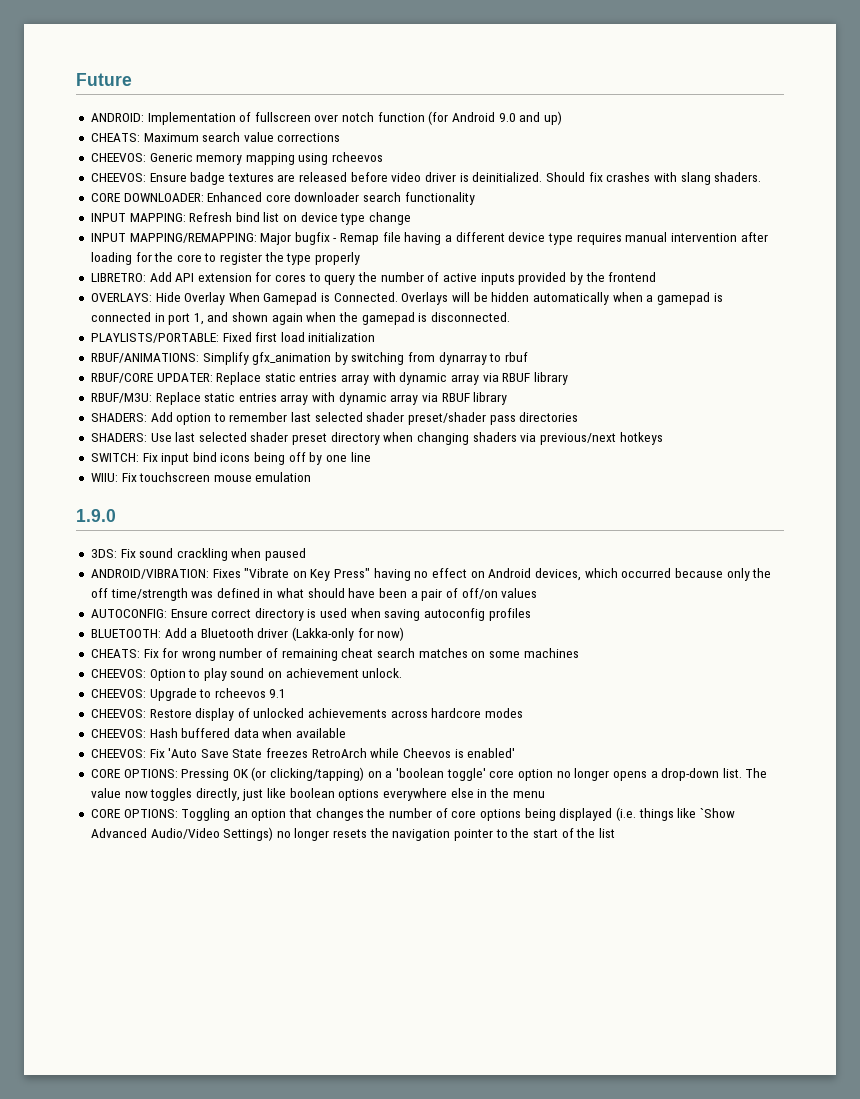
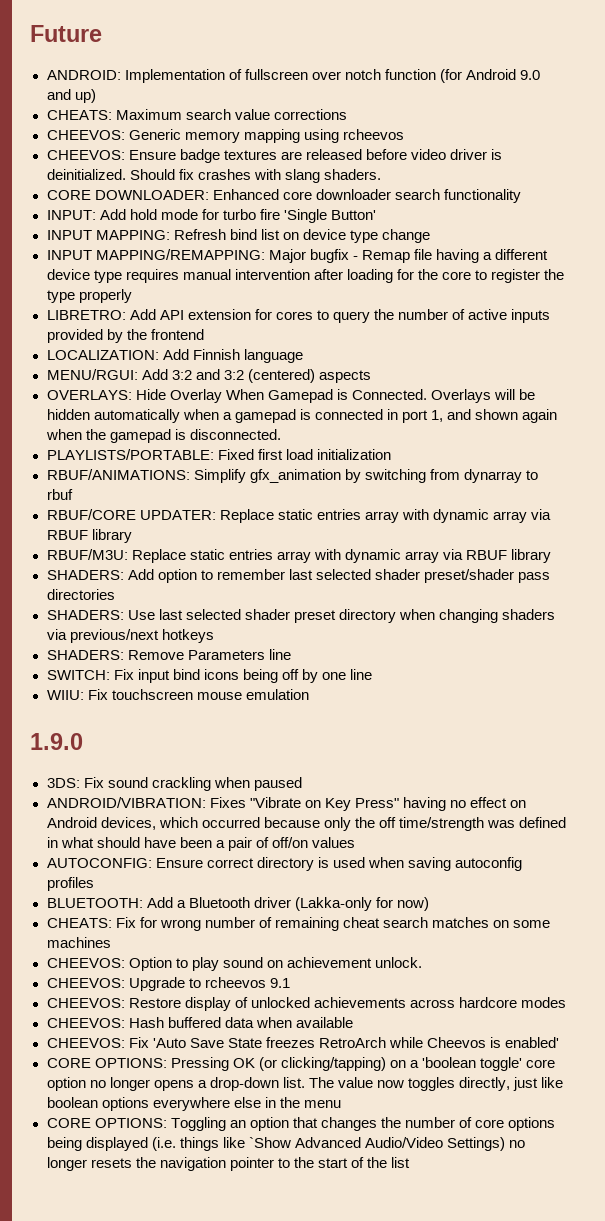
(475, 198) none -> [46,209,376,223] // INPUT: Add hold mode for turbo fire 'Single Button'
(657, 277) none -> [46,349,303,363] [46,369,371,383] // LOCALIZATION: Add Finnish language // MENU/RGUI: Add 3:2 and 3:2 (centered) aspects
(663, 438) none -> [46,649,291,660] // SHADERS: Remove Parameters line

